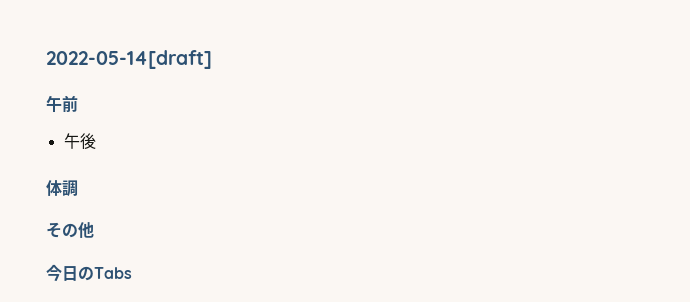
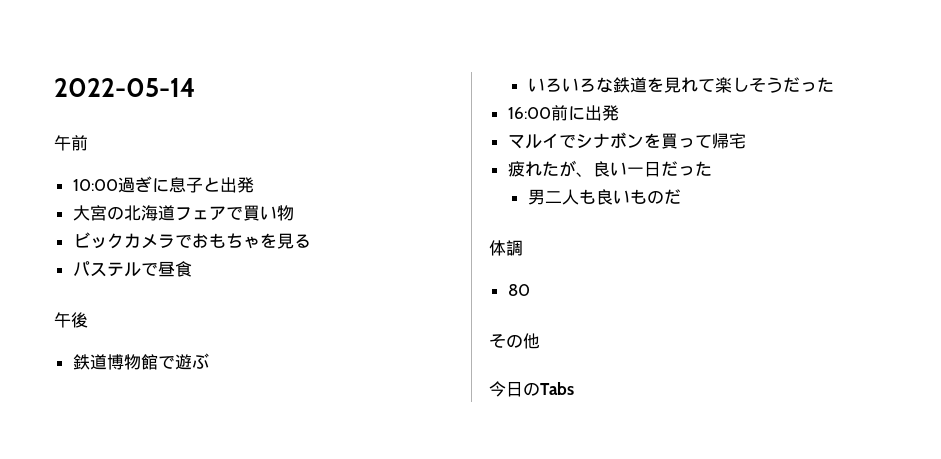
[46,50,212,69] 2022-05-14[draft] -> [54,78,195,97] 2022-05-14
[63,133,96,149] 午後 -> [72,176,254,193] [72,205,294,221] [72,232,311,249] [72,261,192,277] [54,312,88,328] [72,353,209,370] [527,77,834,93] [507,105,619,121] [507,132,746,149] [507,160,712,177] [527,189,681,205] 10:00過ぎに息子と出発 // 大宮の北海道フェアで買い物 // ビックカメラでおもちゃを見る // パステルで昼食 // 午後 // 鉄道博物館で遊ぶ // いろいろな鉄道を見れて楽しそうだった // 16:00前に出発 // マルイでシナボンを買って帰宅 // 疲れたが、良い一日だった // 男二人も良いものだ
(78, 188) none -> [507,284,530,296] // 80

